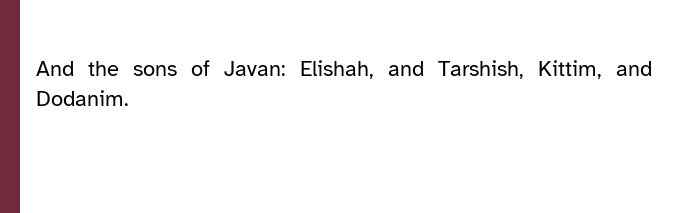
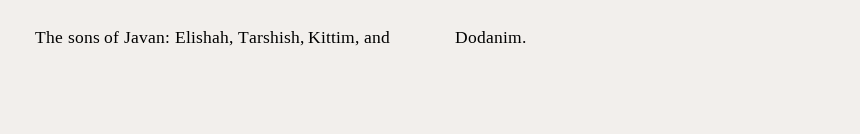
[36,61,119,76] And the -> [35,31,63,43] The
[388,61,424,76] and -> (233, 38) none

